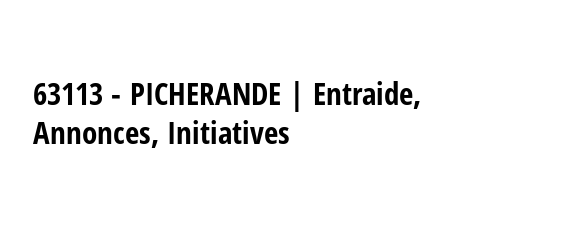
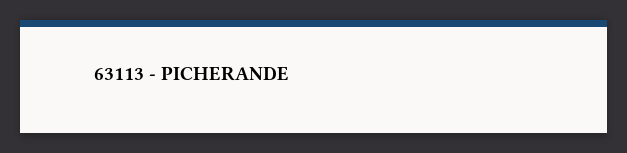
[289,81,422,112] [33,120,291,148] | Entraide, Annonces, Initiatives -> (290, 73) none

